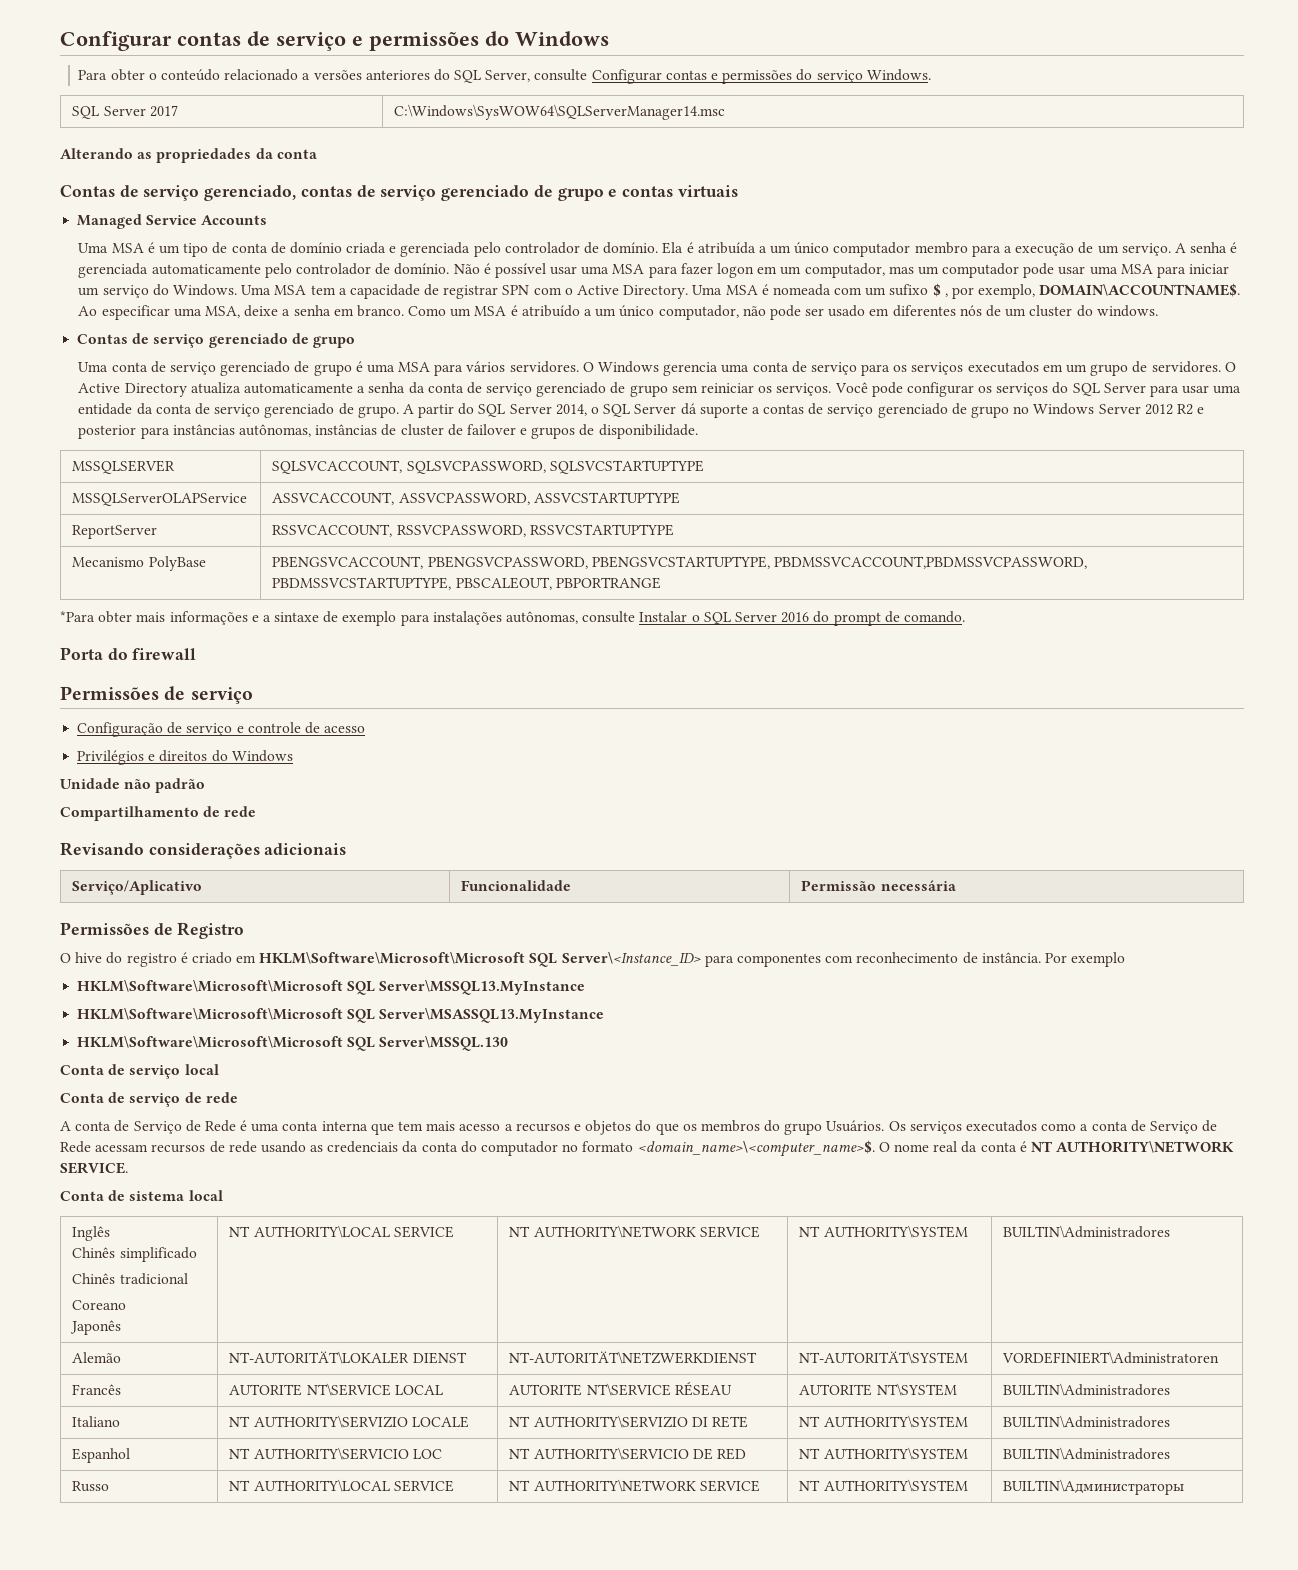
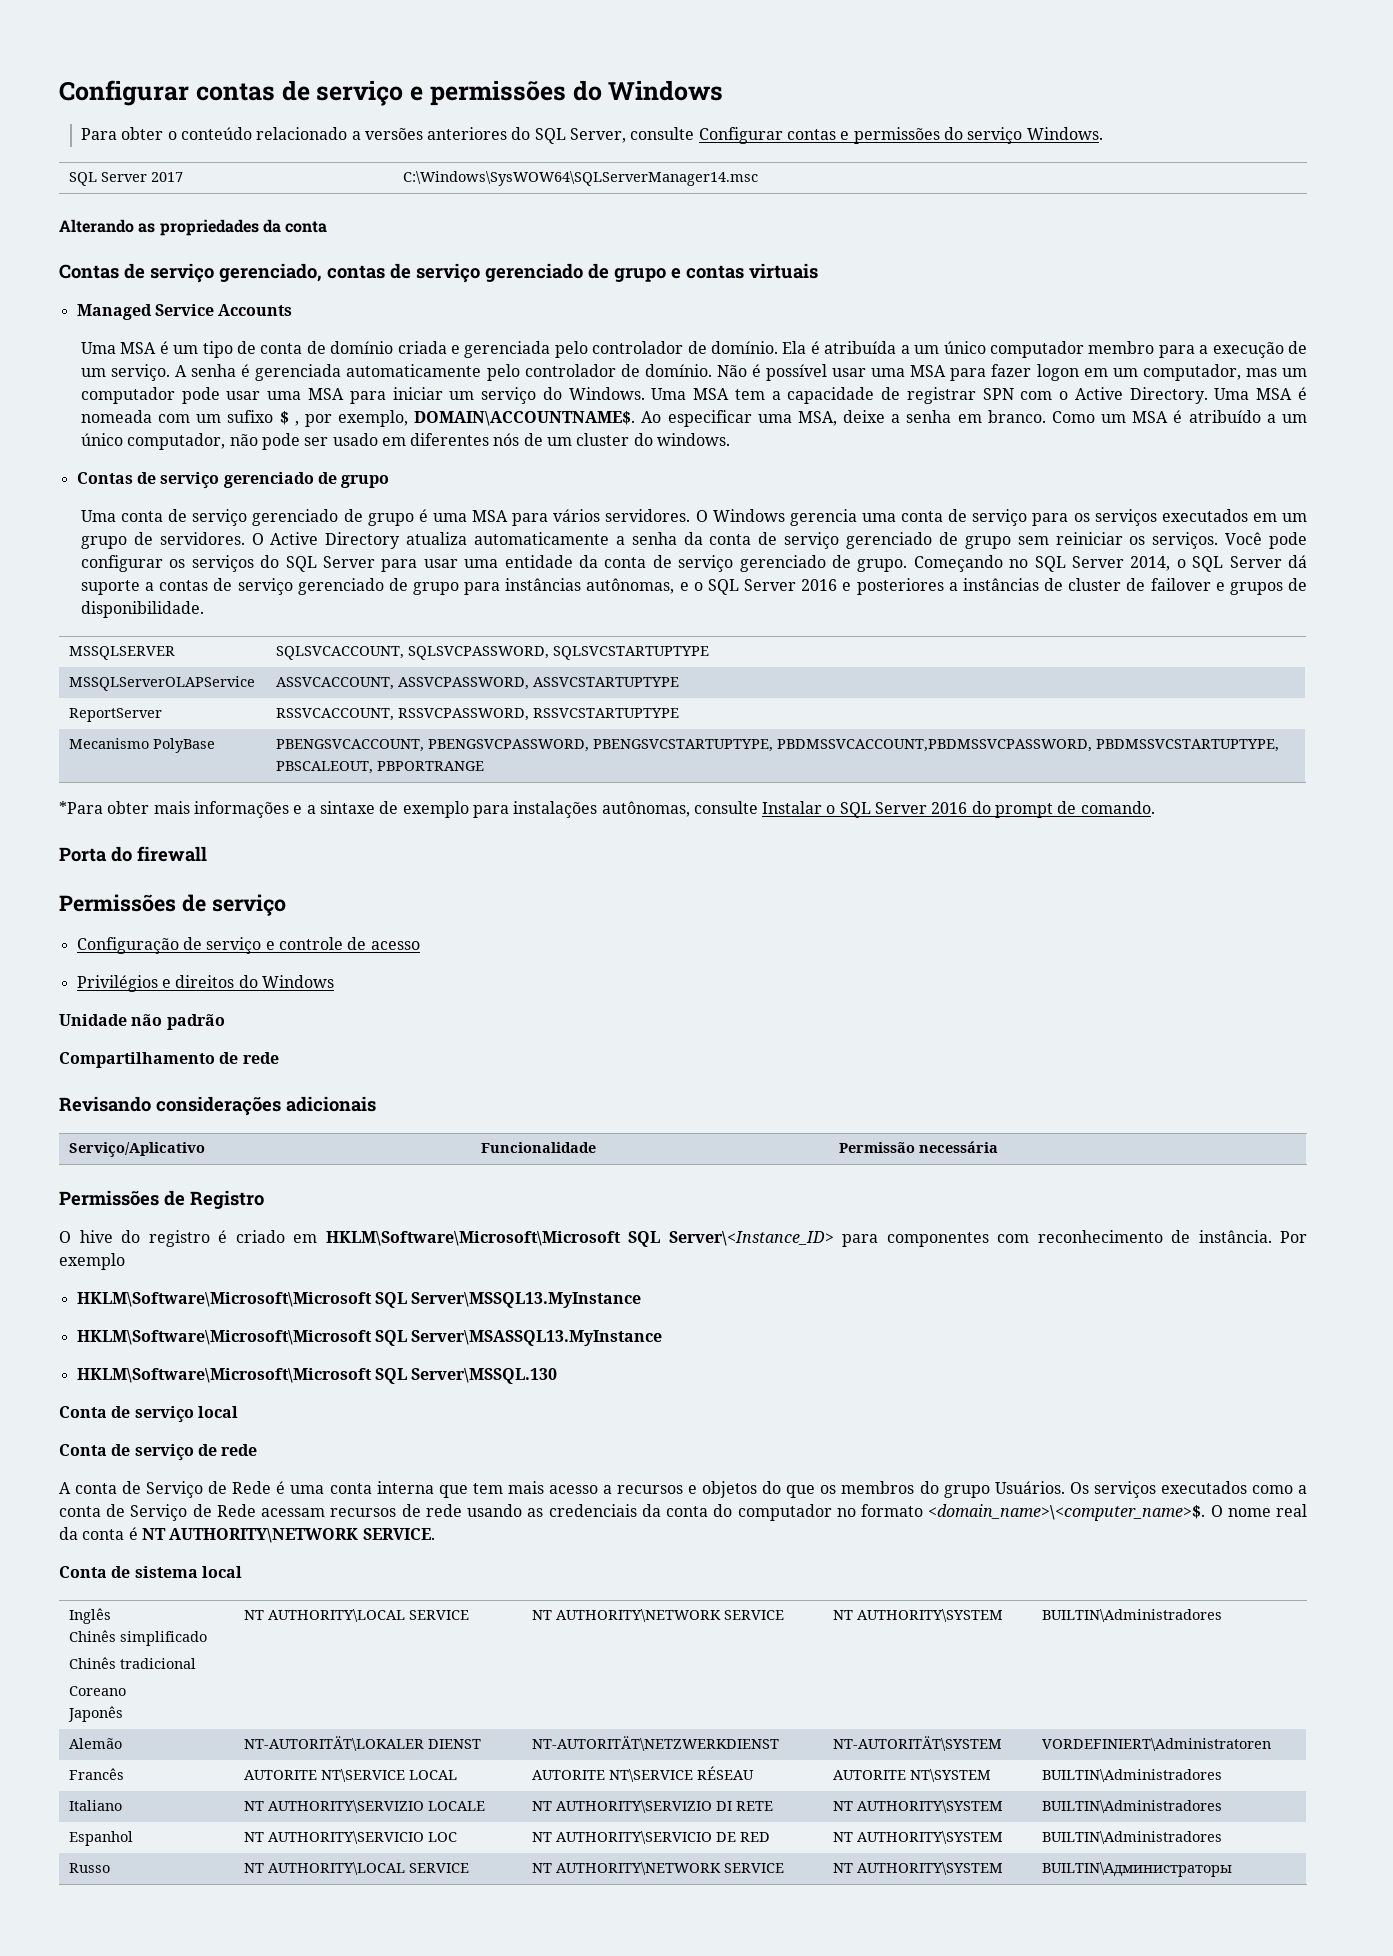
[402,403,475,418] A partir do -> [913,555,1029,572] Começando no
[1013,403,1205,415] [78,424,311,439] no Windows Server 2012 R2 e posterior para instâncias autônomas, -> [464,578,958,595] para instâncias autônomas, e o SQL Server 2016 e posteriores a

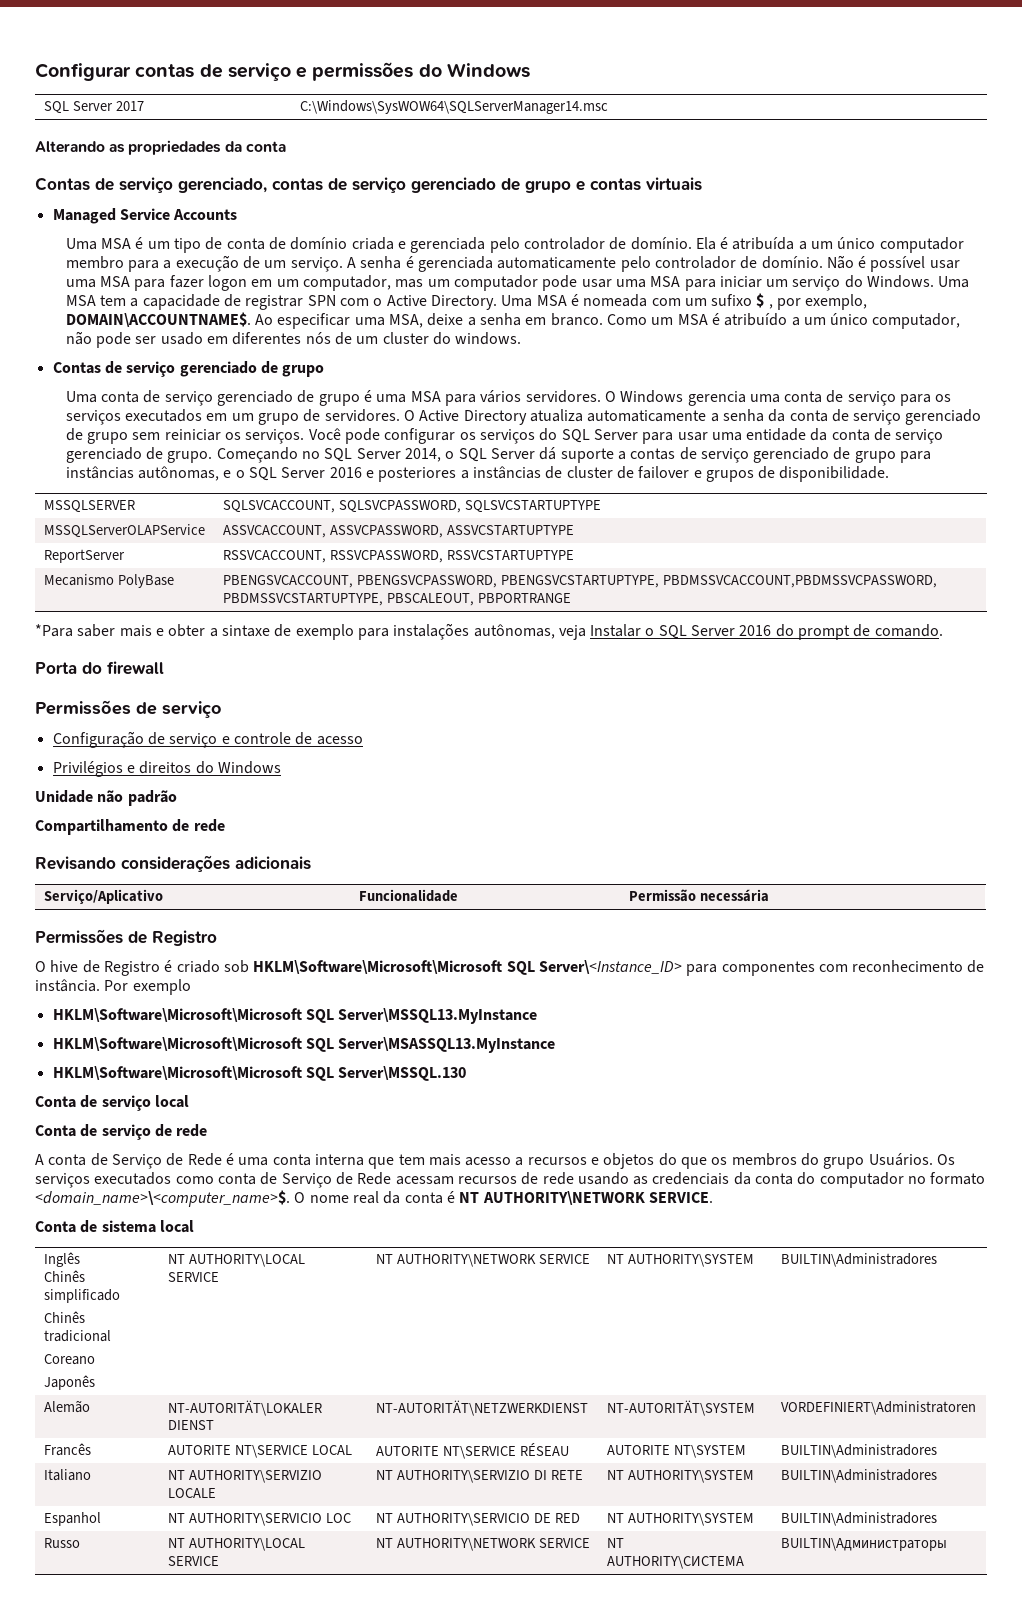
[80,127,1103,144] // Para obter o conteúdo relacionado a versões anteriores do SQL Server, consulte Configurar contas e permissões do serviço Windows. -> (530, 70) none
[107,801,303,818] obter mais informações e -> [77,624,206,637] saber mais e obter
[693,801,758,814] consulte -> [558,625,586,640] veja
[121,1230,210,1247] do registro -> [82,960,160,976] de Registro
[293,1234,317,1243] em -> [223,960,249,973] sob
[1298,1485,1308,1494] a -> (214, 1180) none
[857,1862,1004,1875] AUTHORITY\SYSTEM -> [606,1556,744,1569] AUTHORITY\СИСТЕМА

